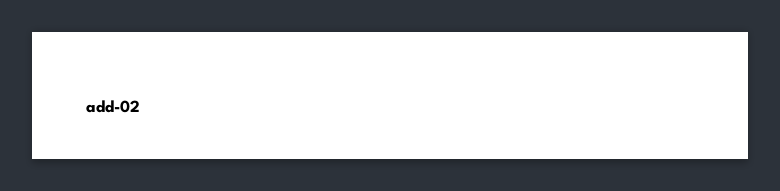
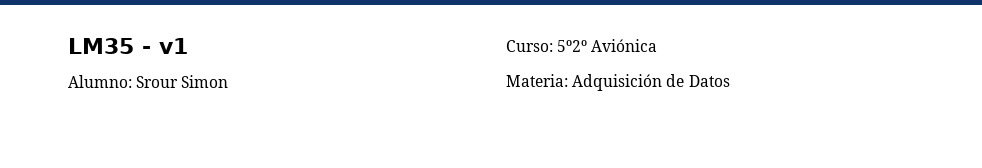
[86,100,140,113] add-02 -> [68,38,188,54] [68,75,229,88] [506,39,658,52] [506,74,730,91] LM35 - v1 // Alumno: Srour Simon // Curso: 5º2º Aviónica // Materia: Adquisición de Datos

